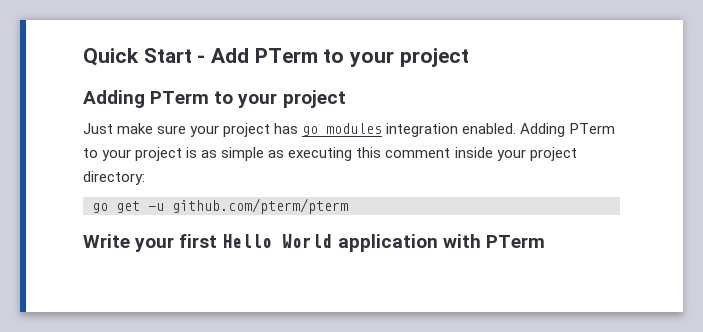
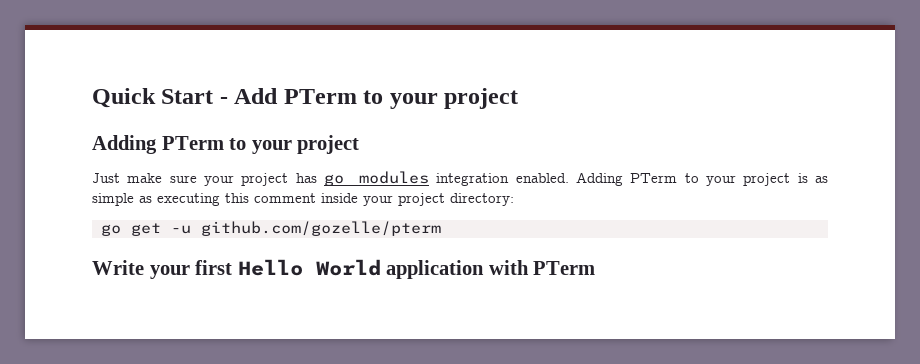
[172,198,348,214] github.com/pterm/pterm -> [200,221,441,236] github.com/gozelle/pterm

